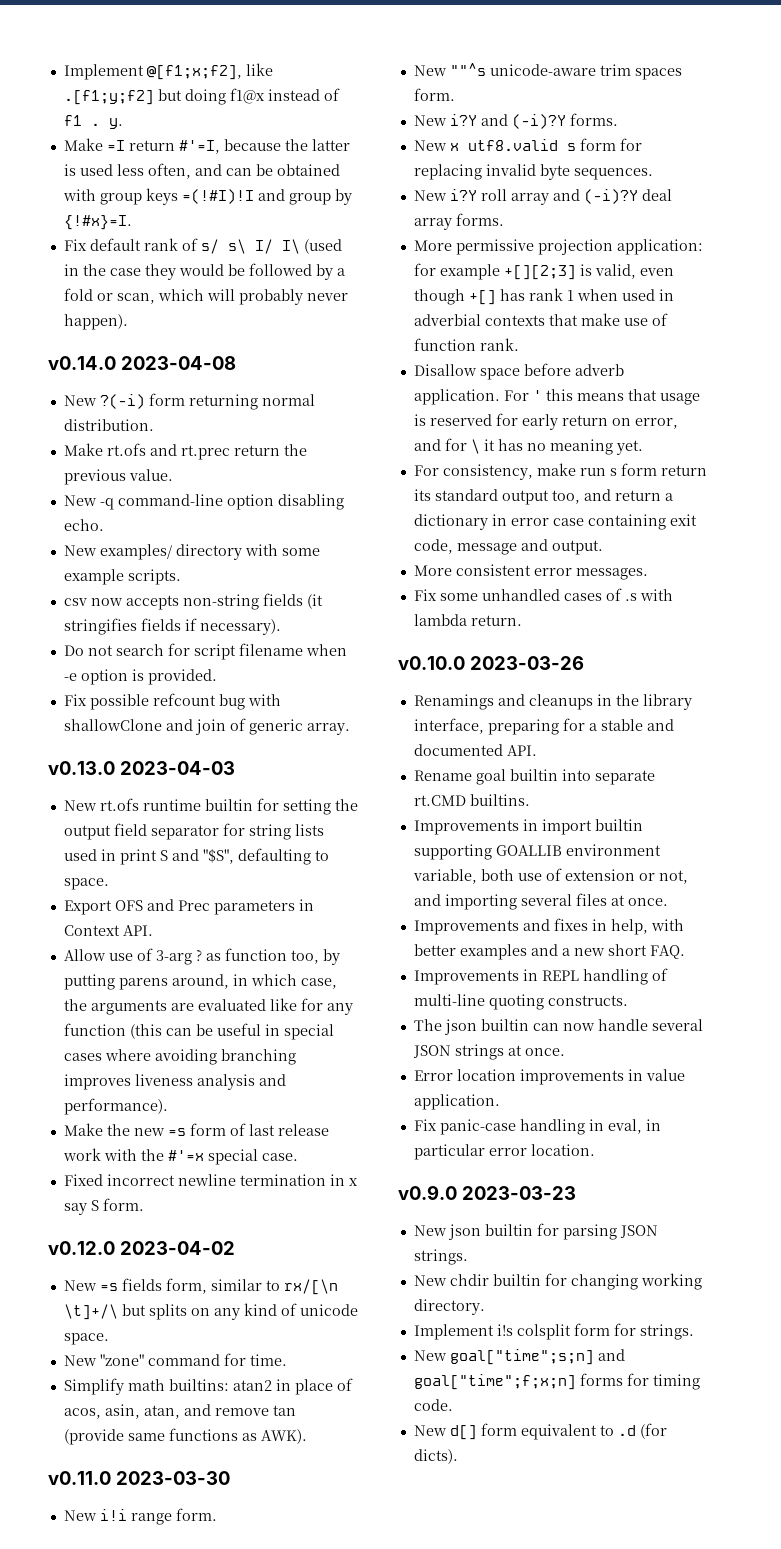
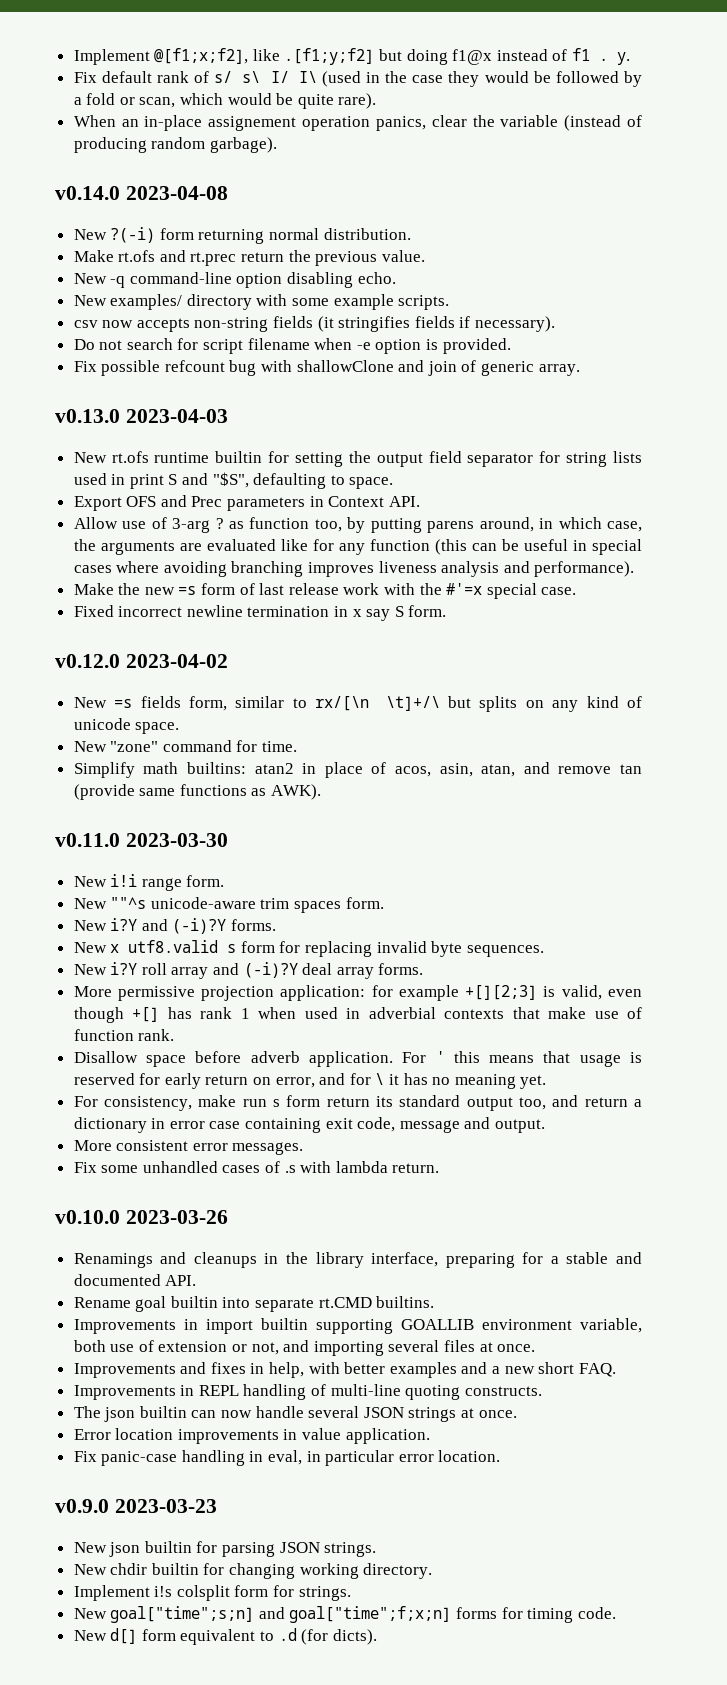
[63,138,350,154] [63,163,340,179] [62,188,352,205] [63,215,132,230] // Make =I return #'=I, because the latter is used less often, and can be obtained with group keys =(!#I)!I and group by {!#x}=I. -> (631, 58) none
[206,289,348,305] [63,314,128,330] will probably never happen). -> [227,93,377,109] [73,115,642,131] [73,137,277,153] would be quite rare). // When an in-place assignement operation panics, clear the variable (instead of producing random garbage).

